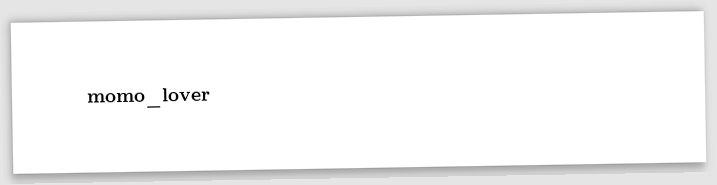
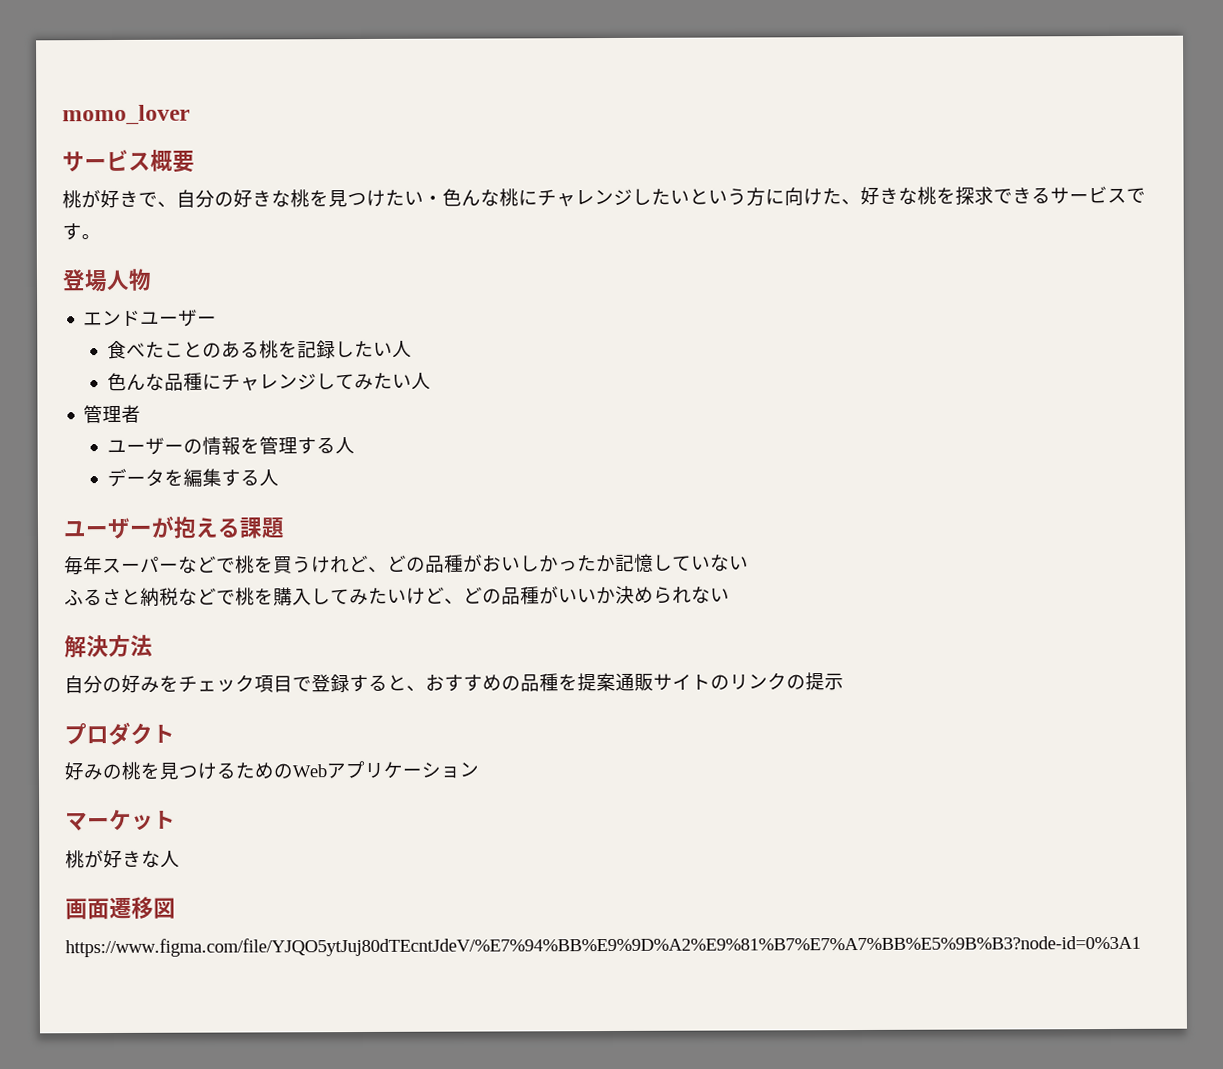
(211, 98) none -> [62,149,195,173] [62,186,1146,209] [62,223,101,241] [62,268,152,293] [83,309,218,327] [106,340,412,360] [106,372,431,392] [83,404,142,424] [106,436,355,456] [106,468,279,488] [63,515,285,540] [64,553,749,576] [64,585,730,607] [64,634,153,659] [64,672,844,694] [64,721,175,746] [64,760,479,781] [65,809,176,832] [65,849,180,869] [65,896,176,920] [65,934,1141,958] // サービス概要 // 桃が好きで、自分の好きな桃を見つけたい・色んな桃にチャレンジしたいという方に向けた、好きな桃を探求できるサービスです。 // 登場人物 // エンドユーザー // 食べたことのある桃を記録したい人 // 色んな品種にチャレンジしてみたい人 // 管理者 // ユーザーの情報を管理する人 // データを編集する人 // ユーザーが抱える課題 // 毎年スーパーなどで桃を買うけれど、どの品種がおいしかったか記憶していない // ふるさと納税などで桃を購入してみたいけど、どの品種がいいか決められない // 解決方法 // 自分の好みをチェック項目で登録すると、おすすめの品種を提案通販サイトのリンクの提示 // プロダクト // 好みの桃を見つけるためのWebアプリケーション // マーケット // 桃が好きな人 // 画面遷移図 // https://www.figma.com/file/YJQO5ytJuj80dTEcntJdeV/%E7%94%BB%E9%9D%A2%E9%81%B7%E7%A7%BB%E5%9B%B3?node-id=0%3A1

